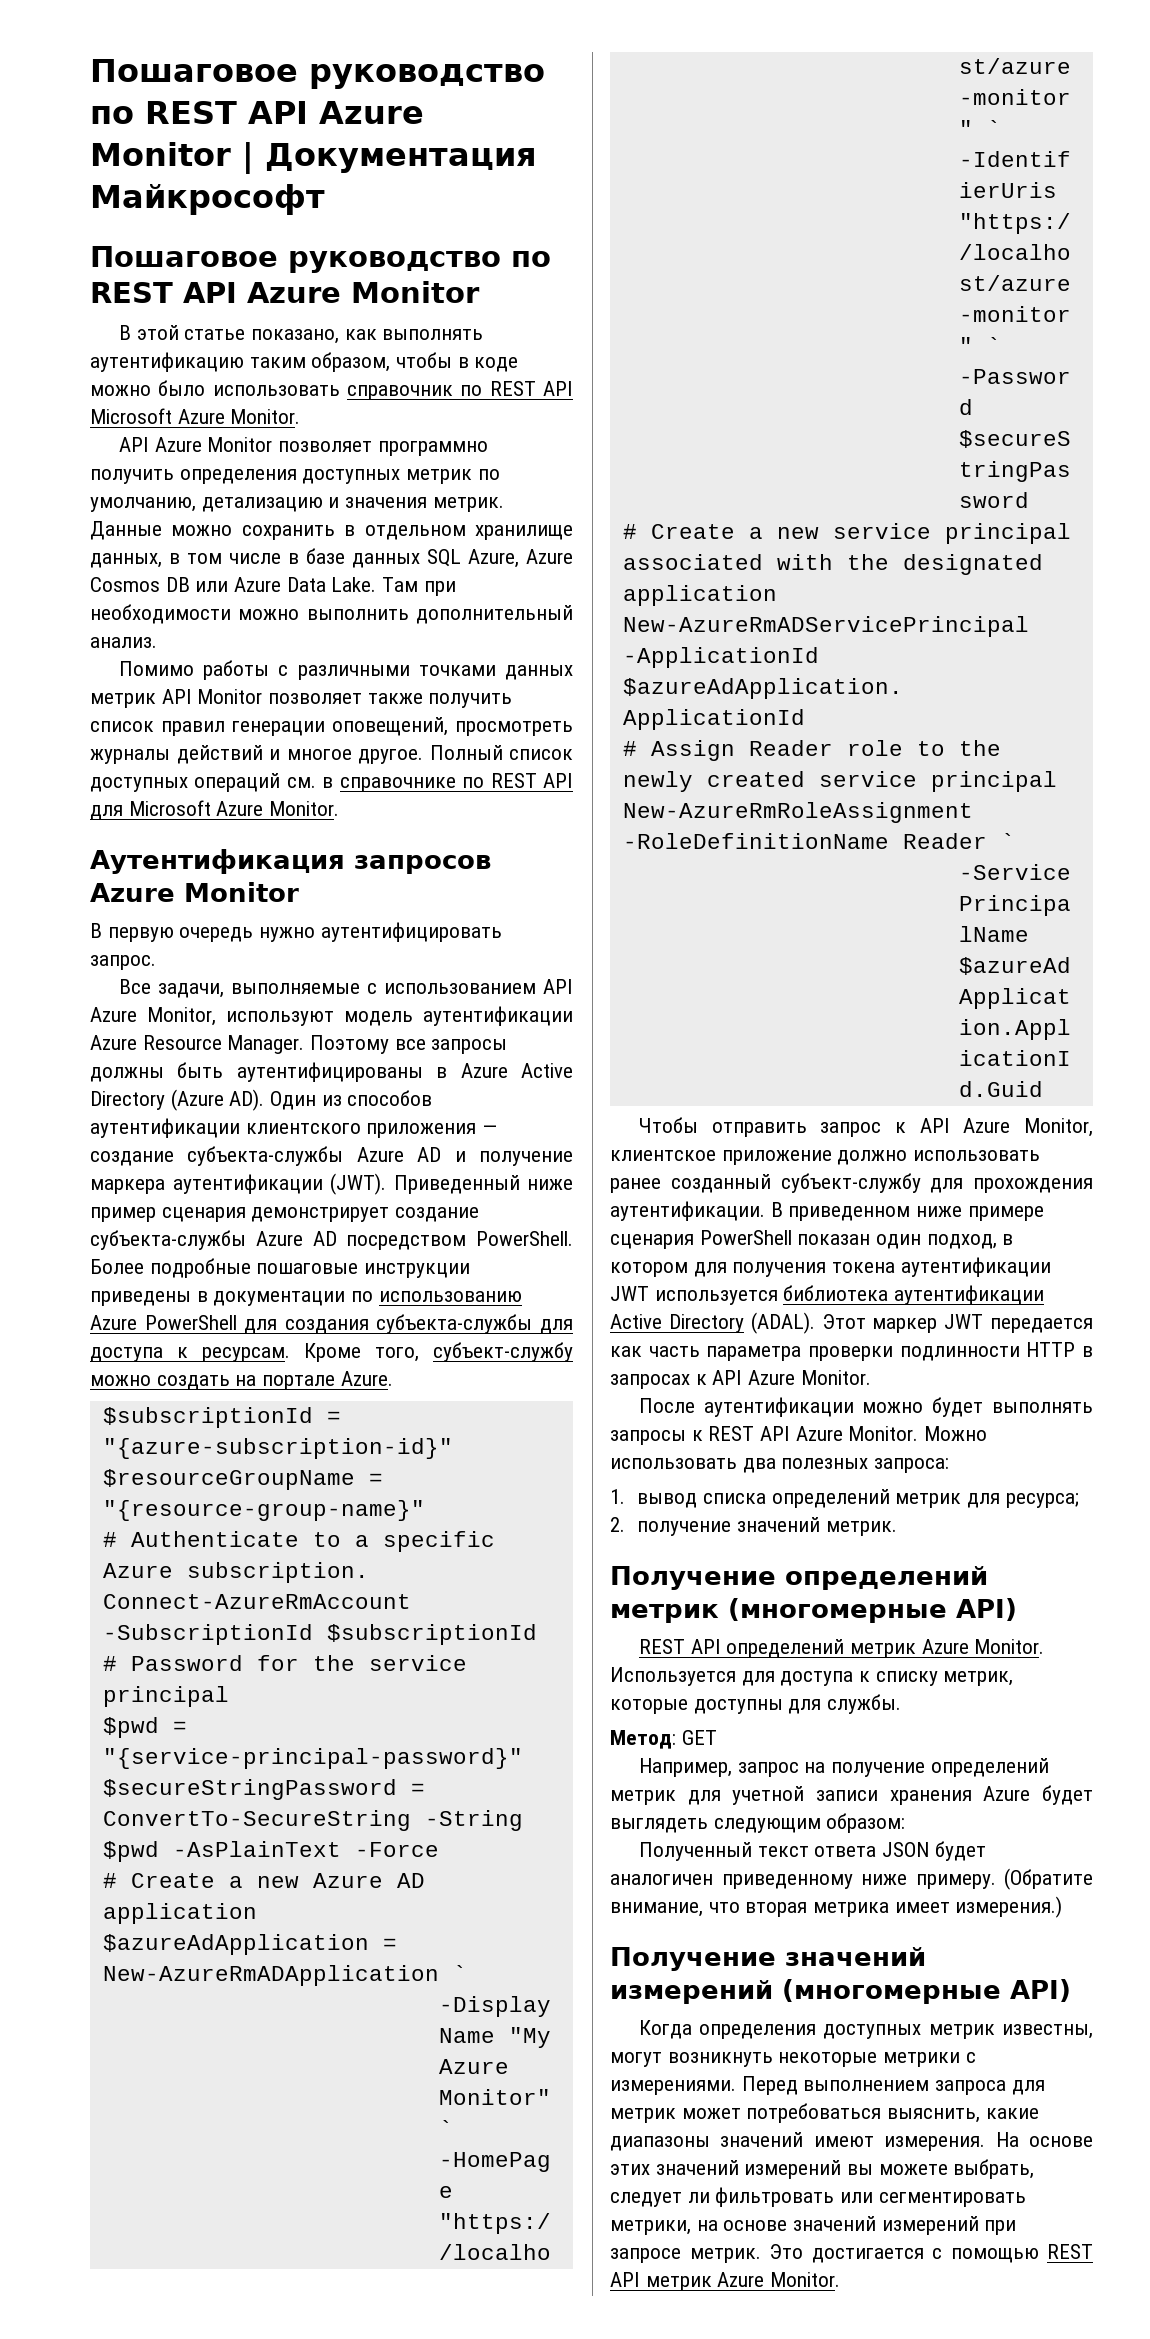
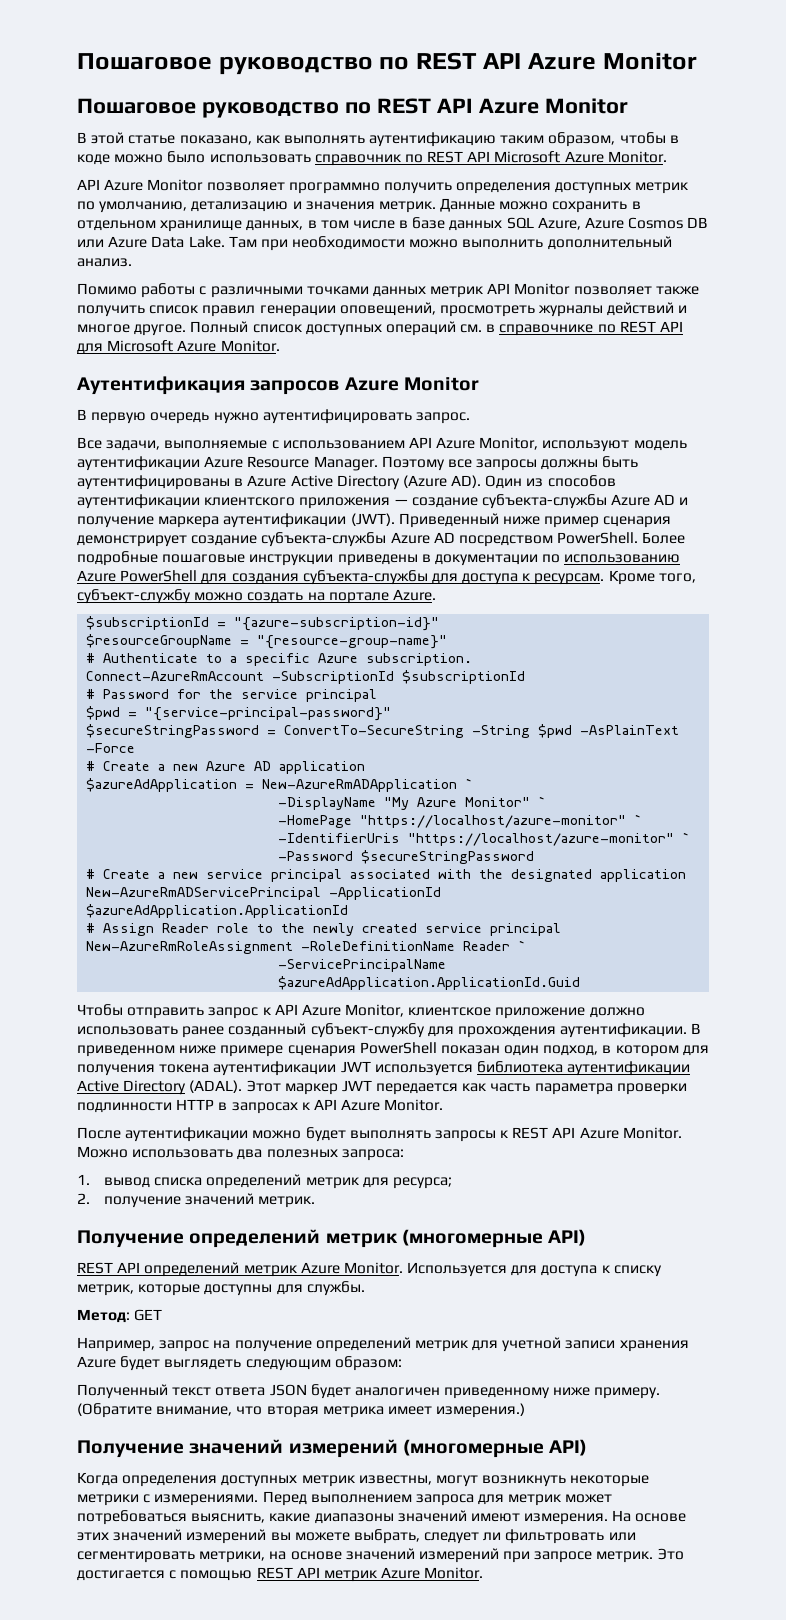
[90,59,545,89] [90,101,424,124] [90,142,537,174] [90,184,325,215] Пошаговое руководство по REST API Azure Monitor | Документация Майкрософт -> [77,52,697,75] Пошаговое руководство по REST API Azure Monitor

